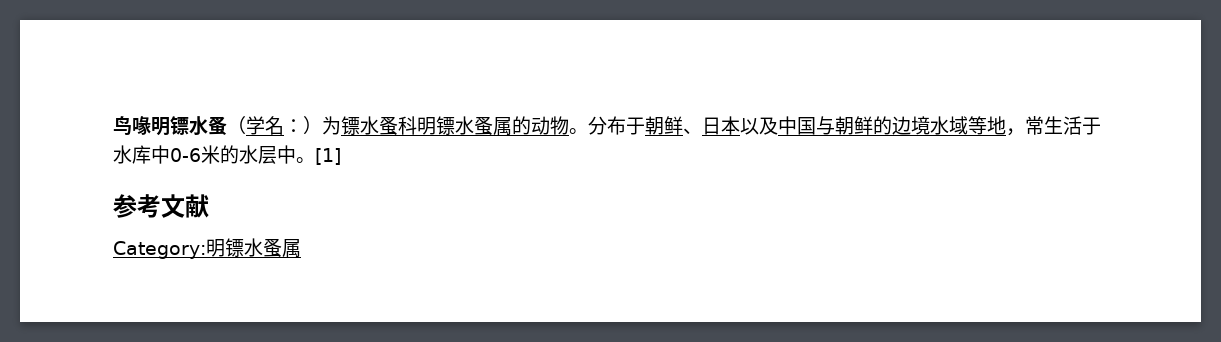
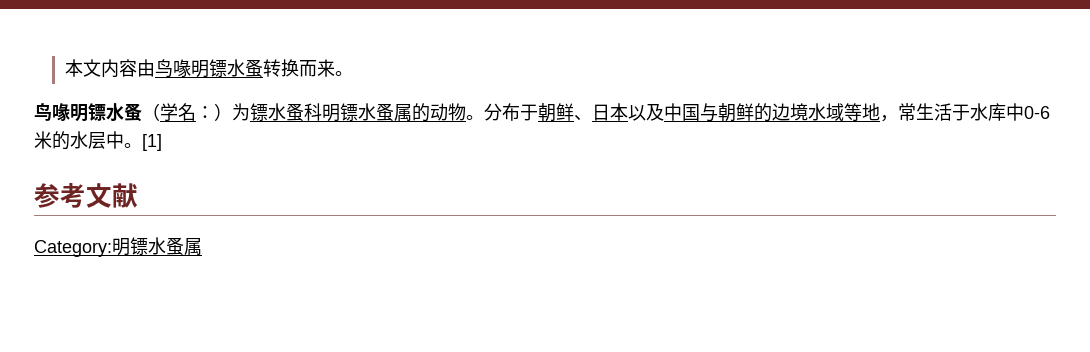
(113, 125) none -> [64,59,353,78] 本文内容由鸟喙明镖水蚤转换而来。 //

